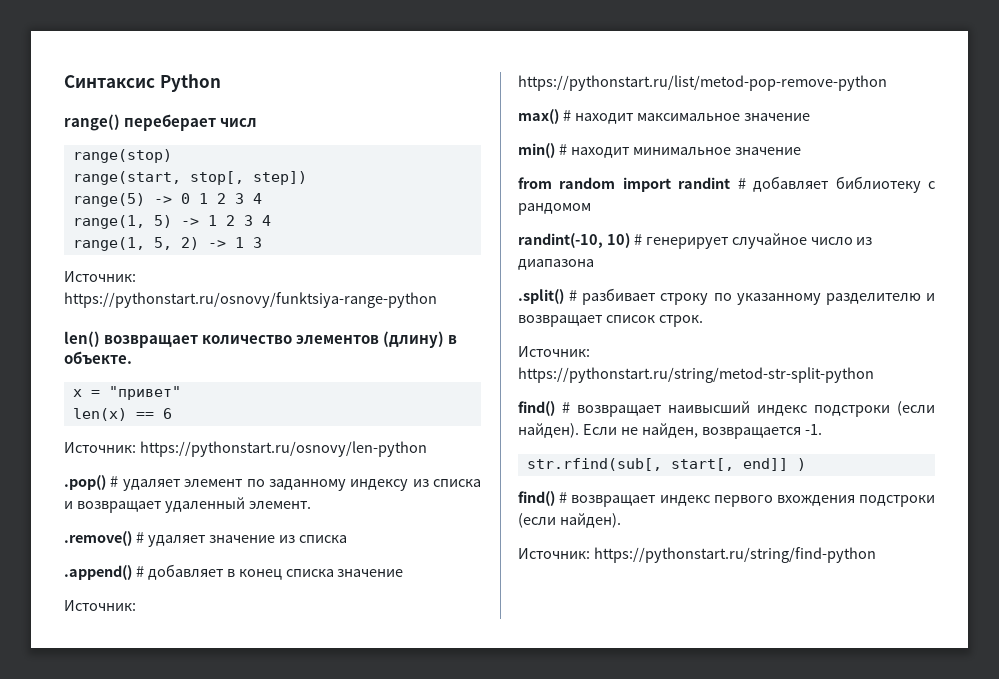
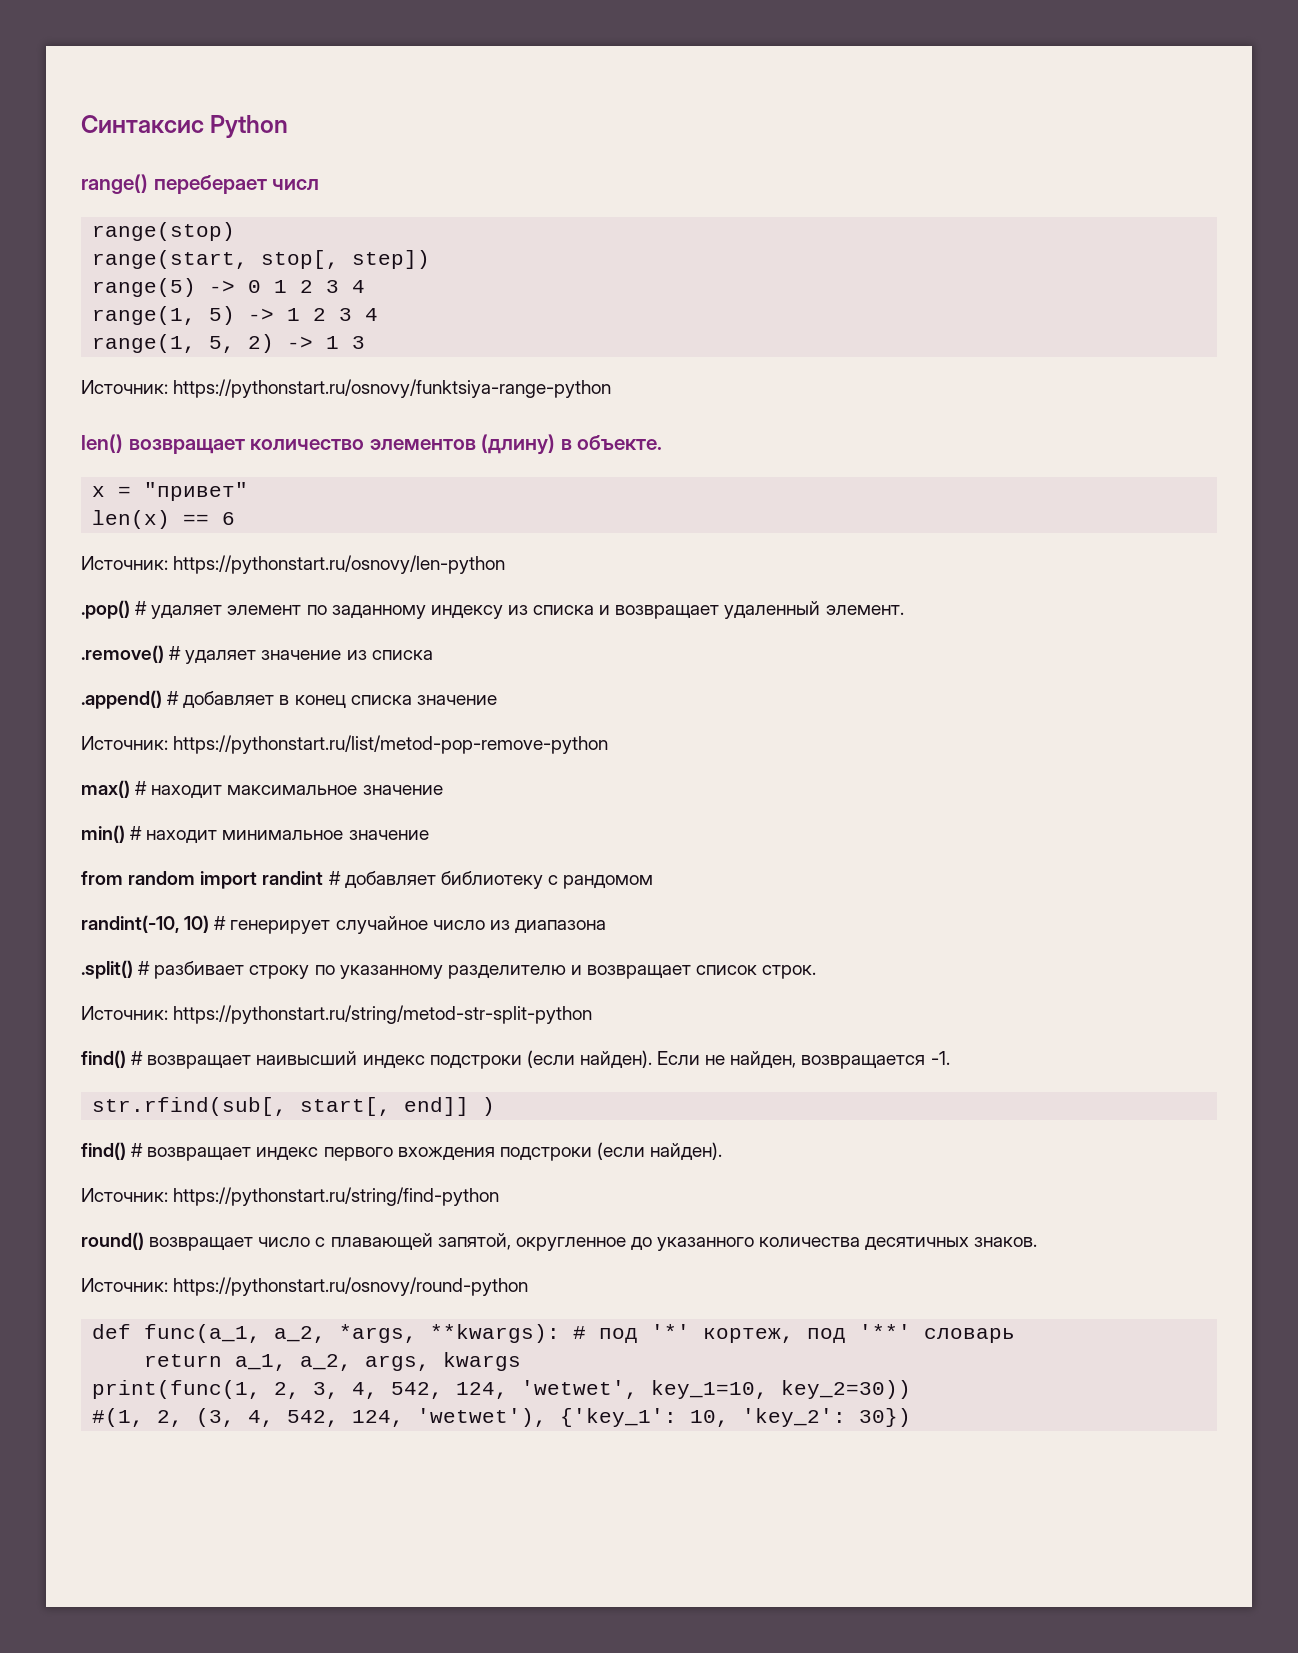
(876, 555) none -> [81,1232,1038,1251] [81,1277,529,1296] [92,1324,1016,1343] [144,1352,522,1371] [92,1380,912,1399] [92,1408,912,1427] // round() возвращает число с плавающей запятой, округленное до указанного количества десятичных знаков. // Источник: https://pythonstart.ru/osnovy/round-python // def func(a_1, a_2, *args, **kwargs): # под '*' кортеж, под '**' словарь // return a_1, a_2, args, kwargs // print(func(1, 2, 3, 4, 542, 124, 'wetwet', key_1=10, key_2=30)) // #(1, 2, (3, 4, 542, 124, 'wetwet'), {'key_1': 10, 'key_2': 30})

